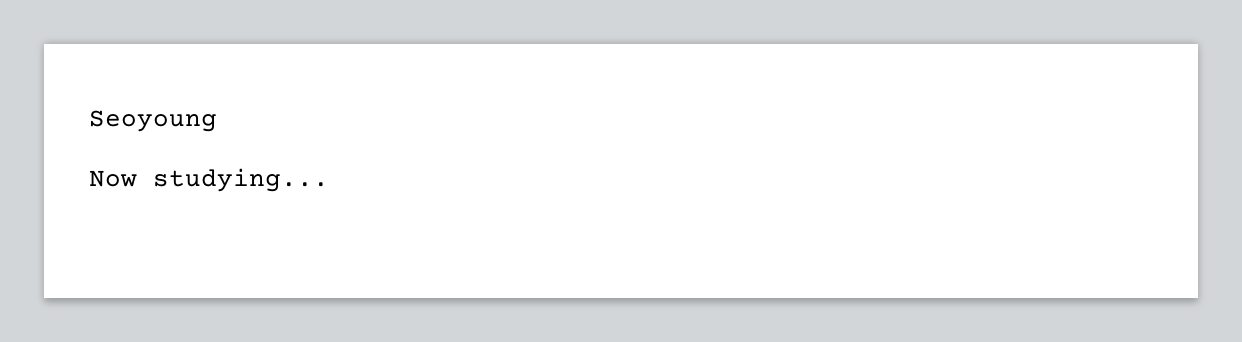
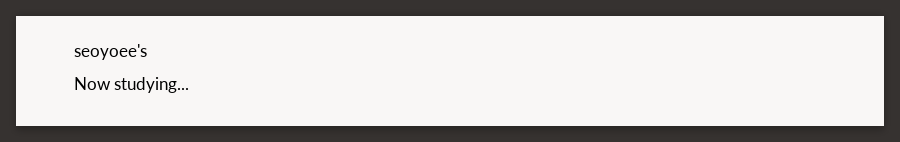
[89,110,217,132] Seoyoung -> [74,44,147,60] seoyoee's

